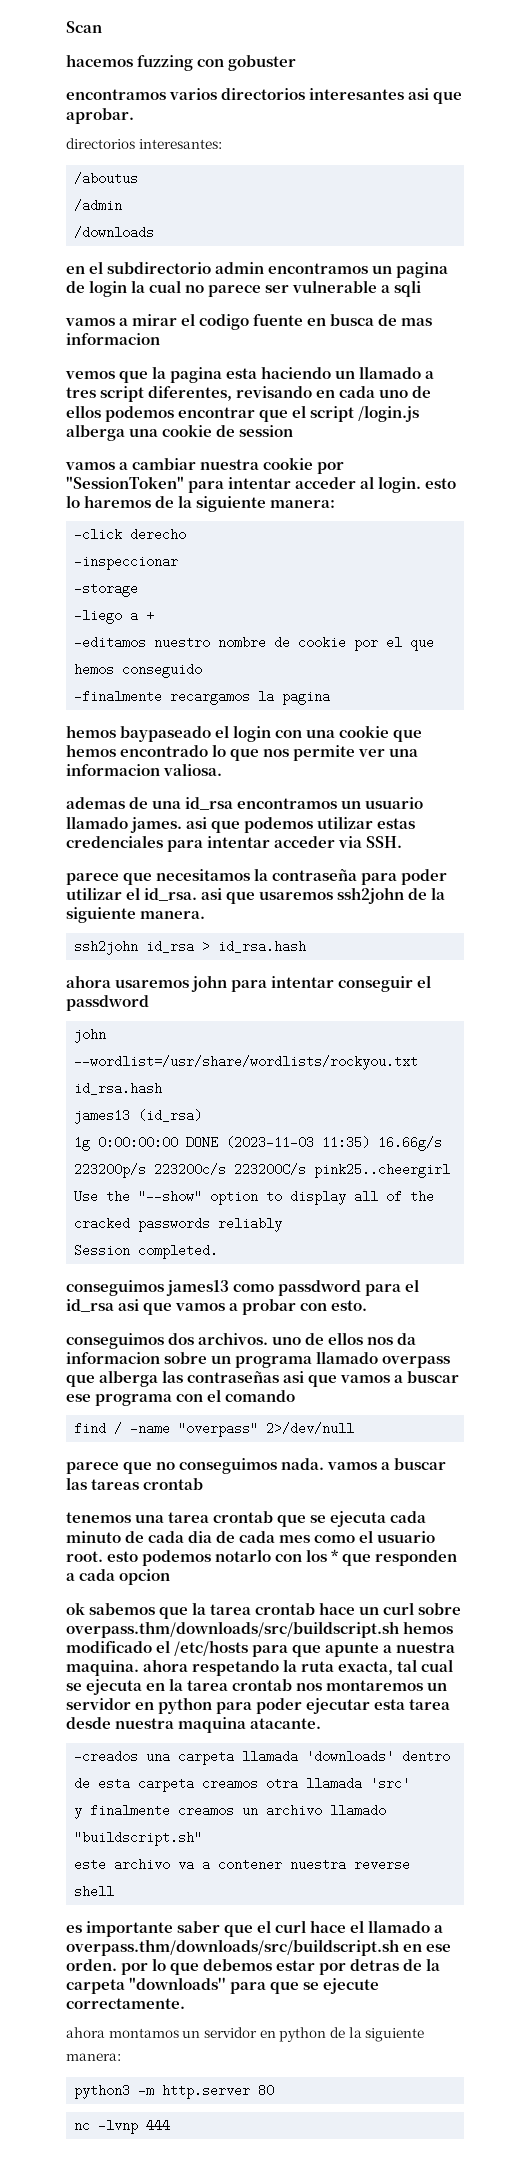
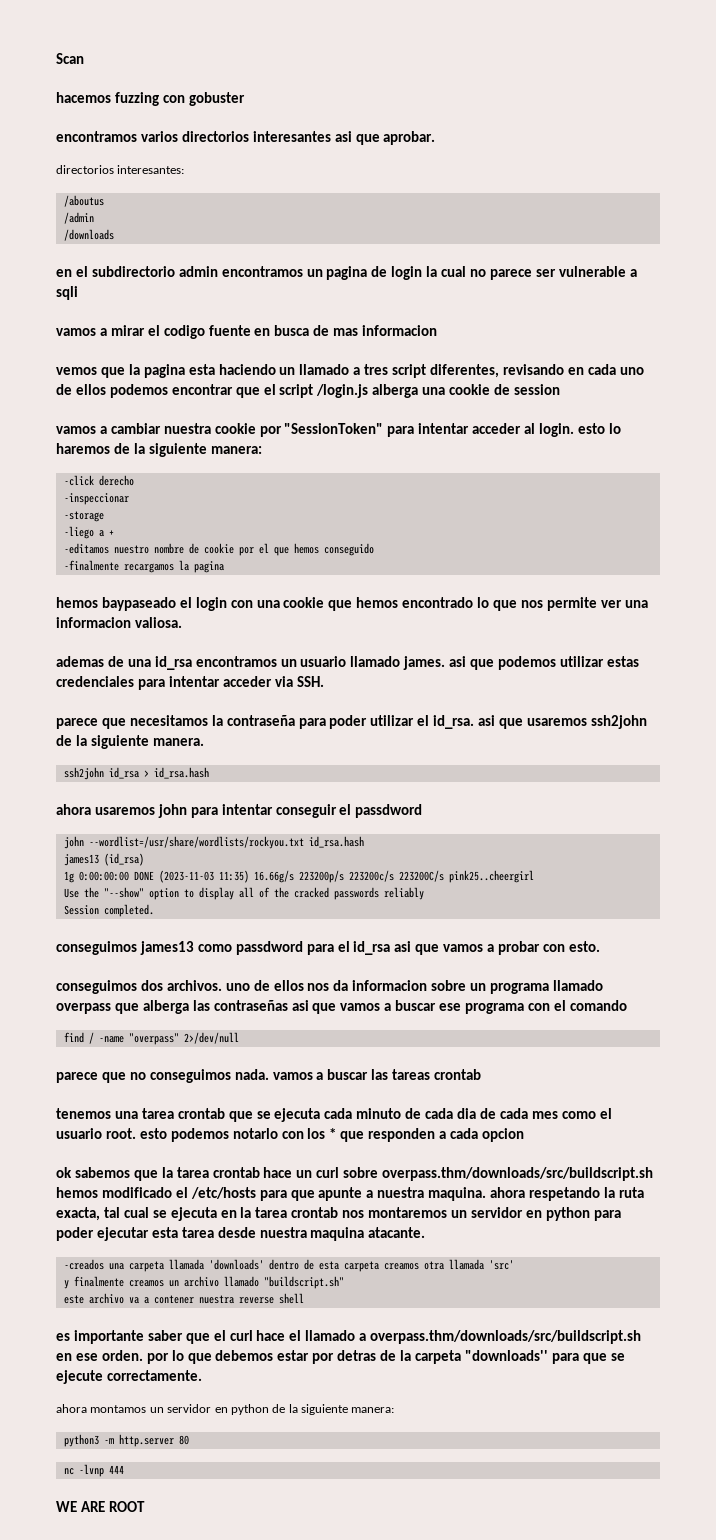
(171, 2125) none -> [56,1501,145,1512] // WE ARE ROOT

